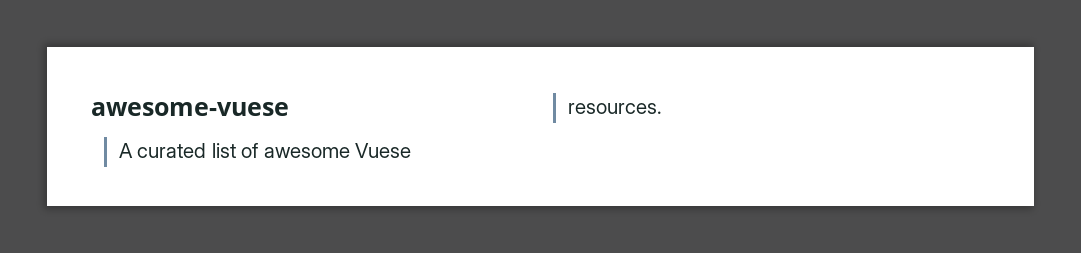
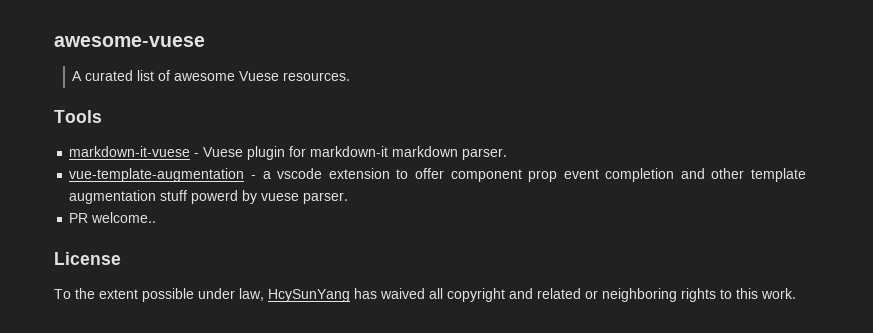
(662, 108) none -> [54,110,102,123] [69,146,508,160] [69,168,807,182] [69,190,349,204] [69,212,157,223] [54,252,121,265] [54,288,796,302] // Tools // markdown-it-vuese - Vuese plugin for markdown-it markdown parser. // vue-template-augmentation - a vscode extension to offer component prop event completion and other template augmentation stuff powerd by vuese parser. // PR welcome.. // License // To the extent possible under law, HcySunYang has waived all copyright and related or neighboring rights to this work.

